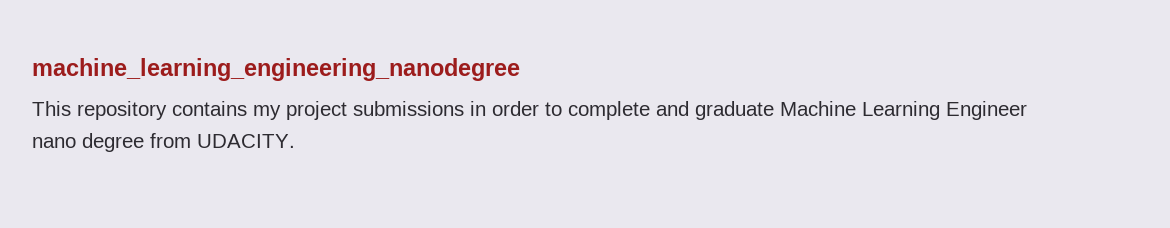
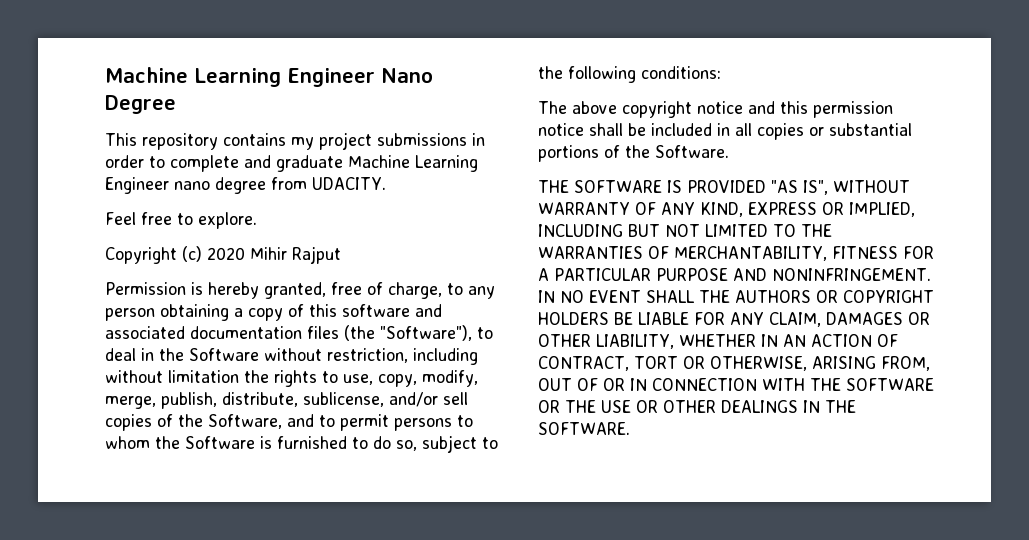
[32,58,520,81] machine_learning_engineering_nanodegree -> [105,67,433,87] [105,95,176,114] Machine Learning Engineer Nano Degree
(295, 141) none -> [105,212,257,229] [105,246,341,264] [105,282,495,299] [105,304,442,321] [105,325,493,341] [105,348,478,365] [105,370,478,387] [105,392,468,409] [105,414,473,431] [105,435,498,453] [538,66,721,83] [538,101,893,118] [538,123,912,140] [538,145,729,162] [538,180,910,195] [538,202,915,217] [538,224,832,237] [538,246,934,261] [538,268,931,281] [538,290,934,303] [538,312,930,327] [538,334,898,349] [538,356,930,371] [538,378,934,391] [538,400,856,413] [538,422,630,435] // Feel free to explore. // Copyright (c) 2020 Mihir Rajput // Permission is hereby granted, free of charge, to any person obtaining a copy of this software and associated documentation files (the "Software"), to deal in the Software without restriction, including without limitation the rights to use, copy, modify, merge, publish, distribute, sublicense, and/or sell copies of the Software, and to permit persons to whom the Software is furnished to do so, subject to the following conditions: // The above copyright notice and this permission notice shall be included in all copies or substantial portions of the Software. // THE SOFTWARE IS PROVIDED "AS IS", WITHOUT WARRANTY OF ANY KIND, EXPRESS OR IMPLIED, INCLUDING BUT NOT LIMITED TO THE WARRANTIES OF MERCHANTABILITY, FITNESS FOR A PARTICULAR PURPOSE AND NONINFRINGEMENT. IN NO EVENT SHALL THE AUTHORS OR COPYRIGHT HOLDERS BE LIABLE FOR ANY CLAIM, DAMAGES OR OTHER LIABILITY, WHETHER IN AN ACTION OF CONTRACT, TORT OR OTHERWISE, ARISING FROM, OUT OF OR IN CONNECTION WITH THE SOFTWARE OR THE USE OR OTHER DEALINGS IN THE SOFTWARE.

